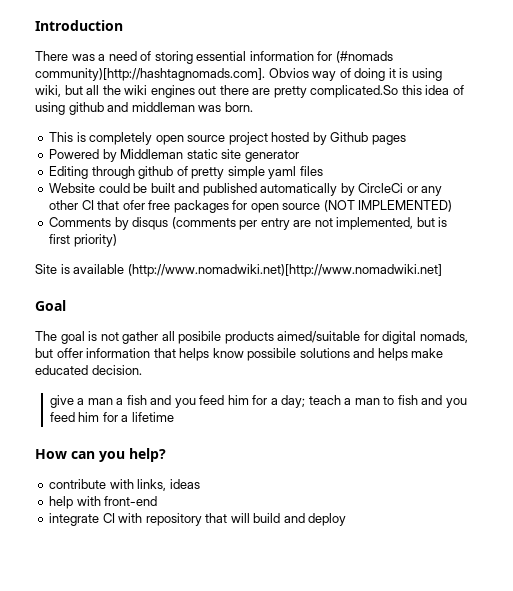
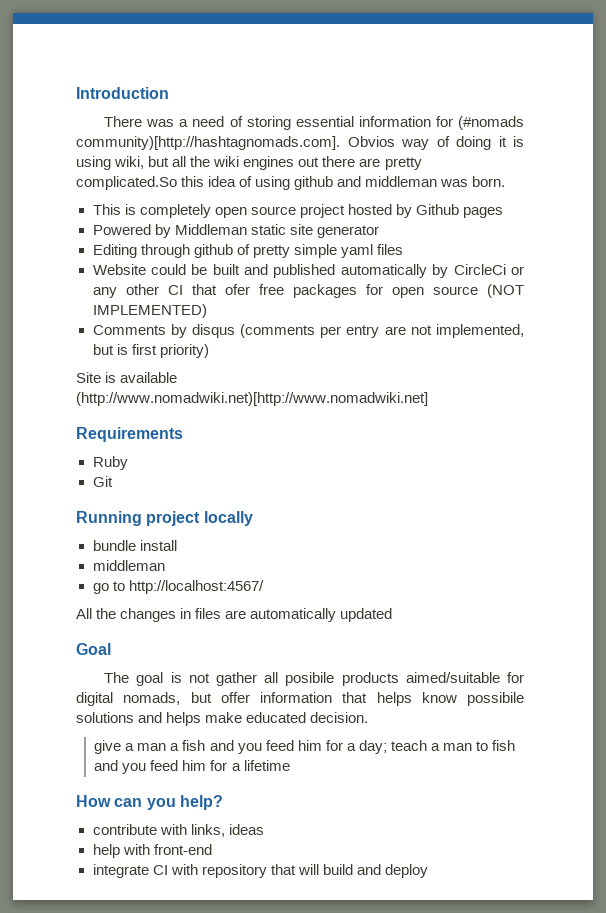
(442, 270) none -> [76,427,183,442] [92,456,128,470] [92,476,113,487] [76,511,253,526] [92,540,177,551] [92,560,165,571] [92,580,264,594] [76,608,393,622] // Requirements // Ruby // Git // Running project locally // bundle install // middleman // go to http://localhost:4567/ // All the changes in files are automatically updated

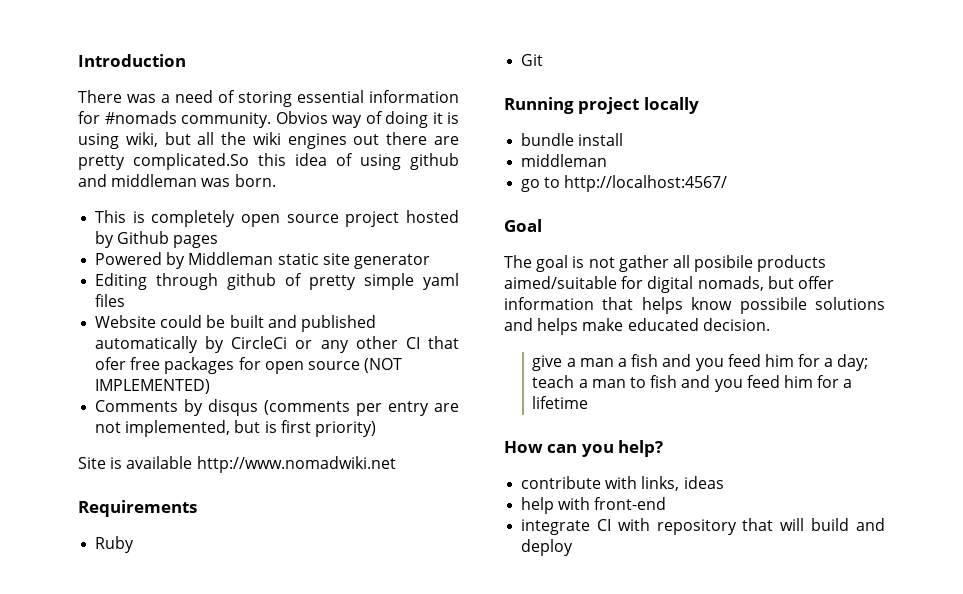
[457,116,524,130] [76,136,340,150] (#nomads community)[http://hashtagnomads.com]. -> [104,111,271,128] #nomads community.
[76,392,428,406] (http://www.nomadwiki.net)[http://www.nomadwiki.net] -> [196,456,396,473] http://www.nomadwiki.net
[76,608,393,622] // All the changes in files are automatically updated -> (728, 183) none

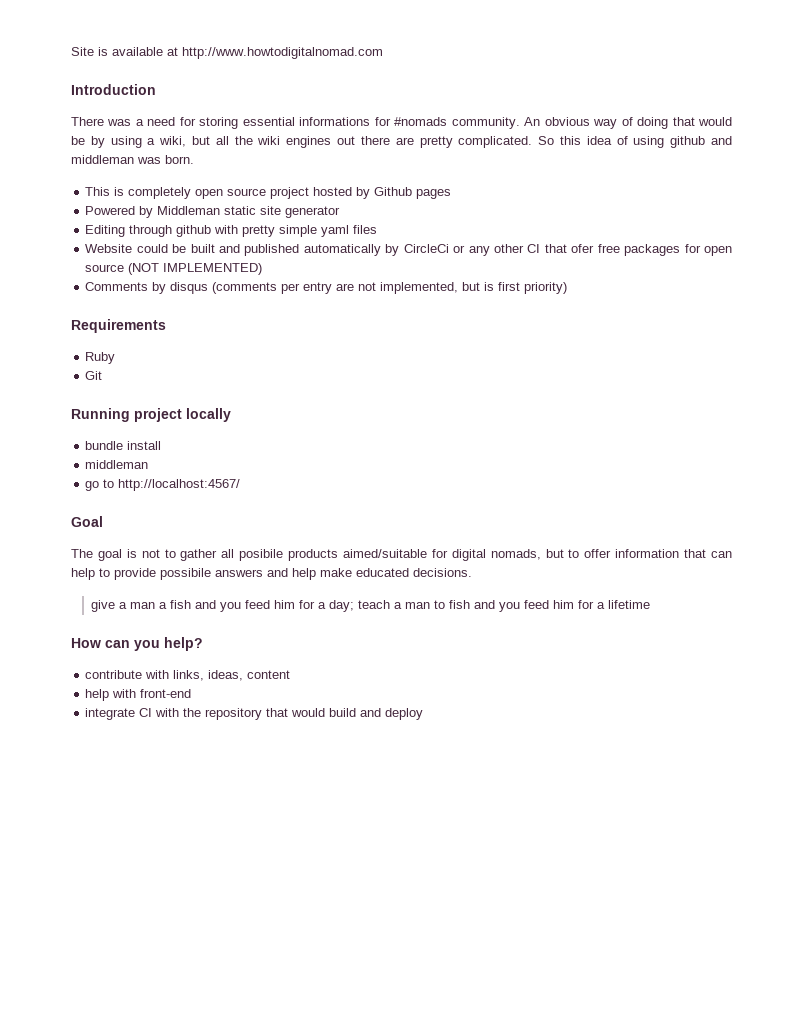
(78, 60) none -> [71,47,383,59] Site is available at http://www.howtodigitalnomad.com //
[218,90,235,103] of -> [179,117,196,126] for
[369,90,459,103] information -> [299,117,371,126] informations
[275,111,328,124] Obvios -> [524,117,590,126] An obvious
[432,112,459,124] [78,133,119,149] it is using -> [672,117,733,126] [71,136,156,148] that would be by using a
[133,153,249,170] complicated.So -> [458,136,555,148] complicated. So
[285,273,303,286] of -> [214,225,239,234] with
[78,456,396,473] // Site is available http://www.nomadwiki.net -> (568, 288) none
(615, 262) none -> [164,549,176,558] to
(794, 282) none -> [568,549,580,558] to
[641,297,885,314] [504,318,579,335] helps know possibile solutions and helps -> [711,551,733,558] [71,568,316,580] can help to provide possibile answers and help
[702,318,770,331] decision. -> [413,568,472,577] decisions.
[683,476,724,489] ideas -> [208,670,291,681] ideas, content
(650, 524) none -> [183,708,202,717] the
[780,518,805,531] will -> [291,708,326,717] would

